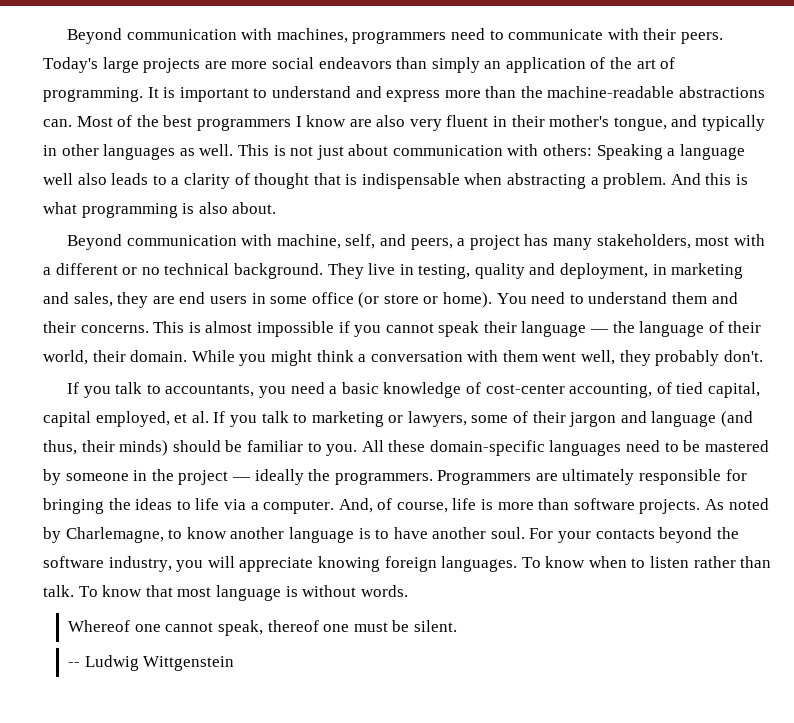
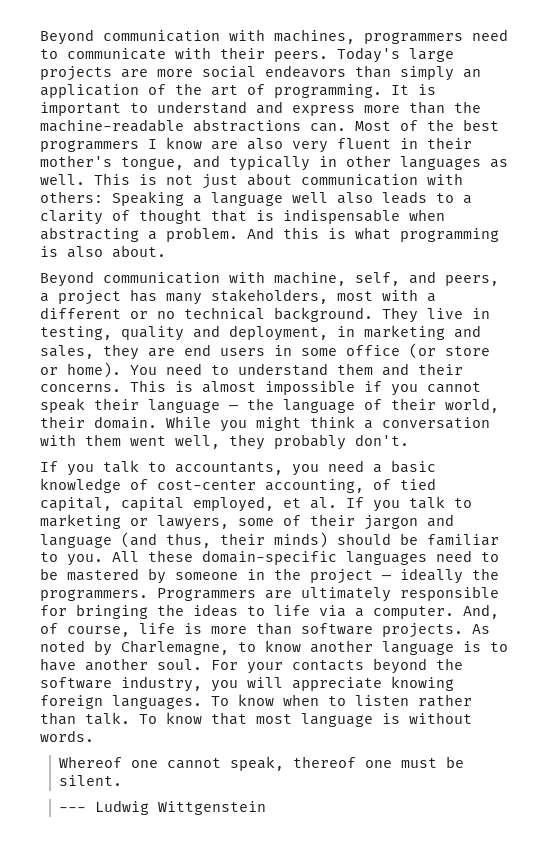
[68,662,81,667] -- -> [59,807,87,812] ---

